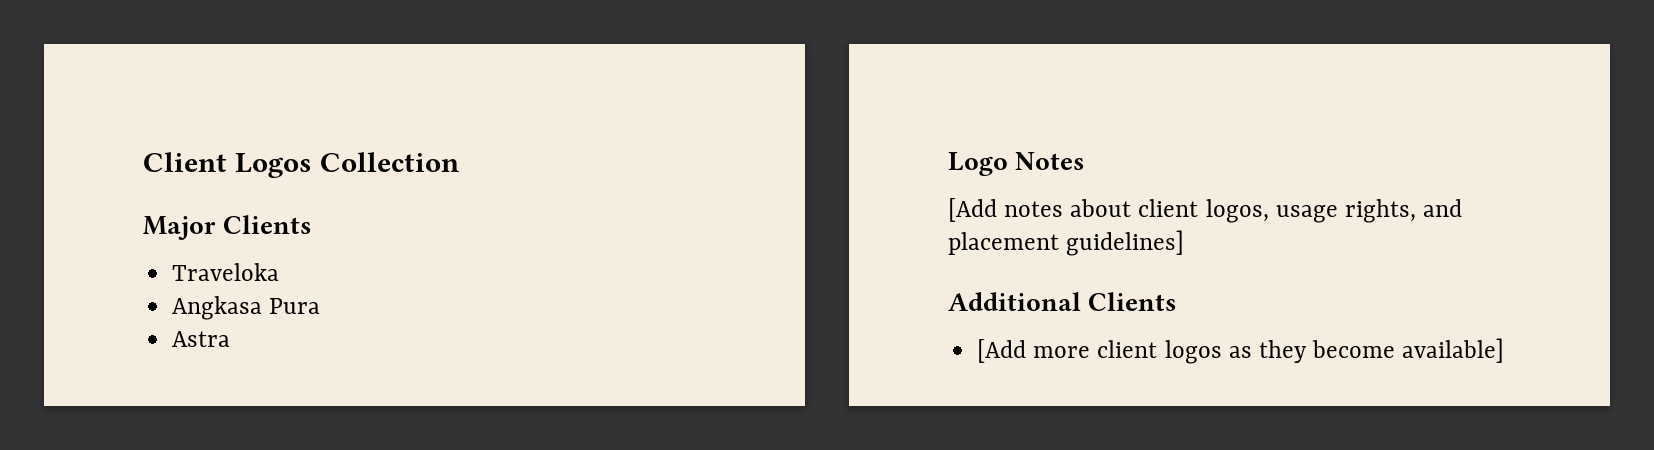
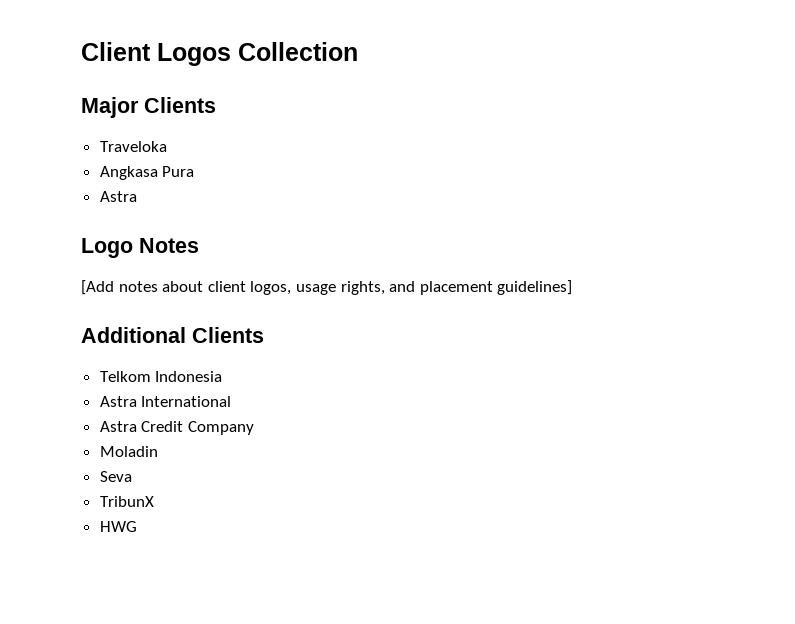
[977,338,1505,364] [Add more client logos as they become available] -> [99,371,223,382] [99,396,232,407] [99,421,254,435] [99,446,158,457] [99,471,132,482] [99,496,154,507] [99,521,137,532] Telkom Indonesia // Astra International // Astra Credit Company // Moladin // Seva // TribunX // HWG

